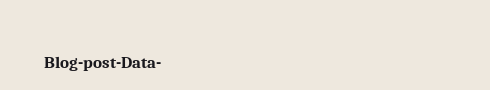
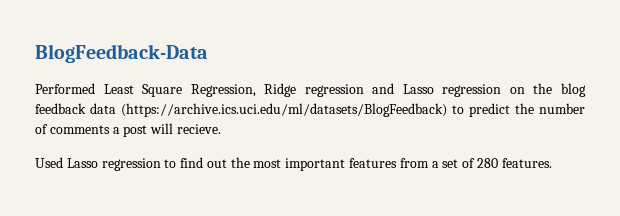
[44,56,161,71] Blog-post-Data- -> [35,44,208,63] [35,83,586,97] [35,103,585,117] [35,123,221,137] [35,157,552,171] BlogFeedback-Data // Performed Least Square Regression, Ridge regression and Lasso regression on the blog feedback data (https://archive.ics.uci.edu/ml/datasets/BlogFeedback) to predict the number of comments a post will recieve. // Used Lasso regression to find out the most important features from a set of 280 features.

